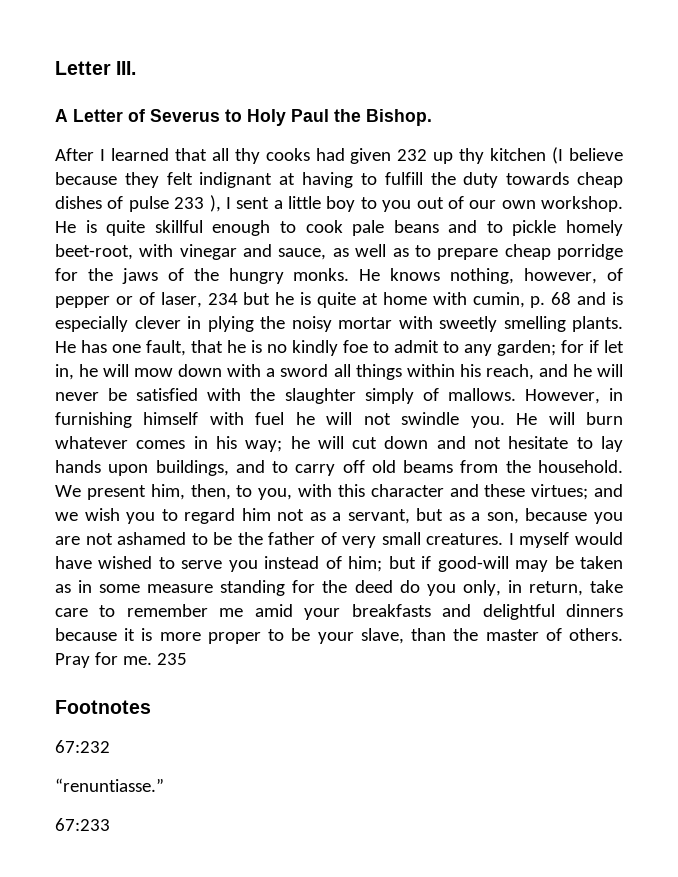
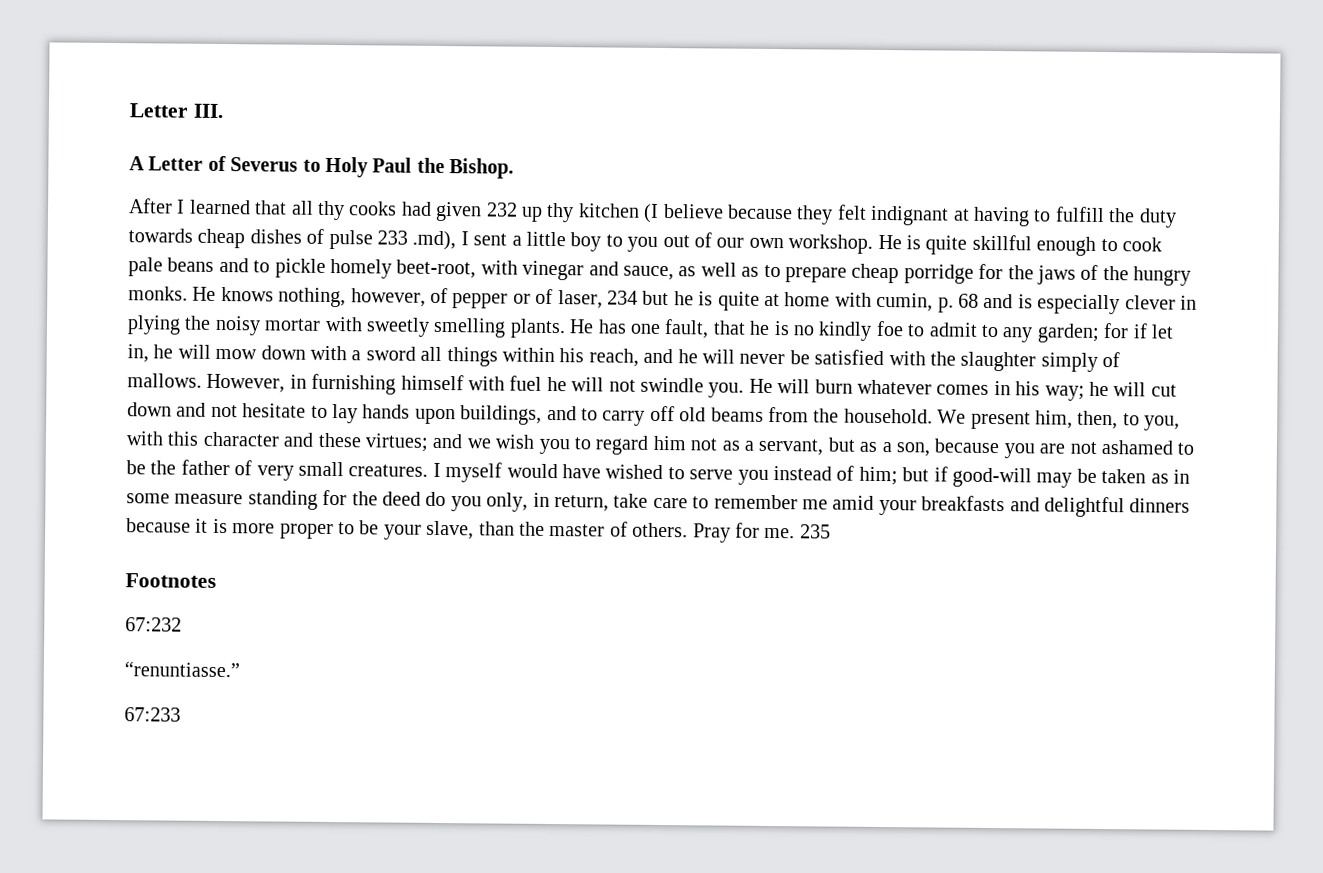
[209,195,221,212] ), -> [412,230,457,251] .md),

